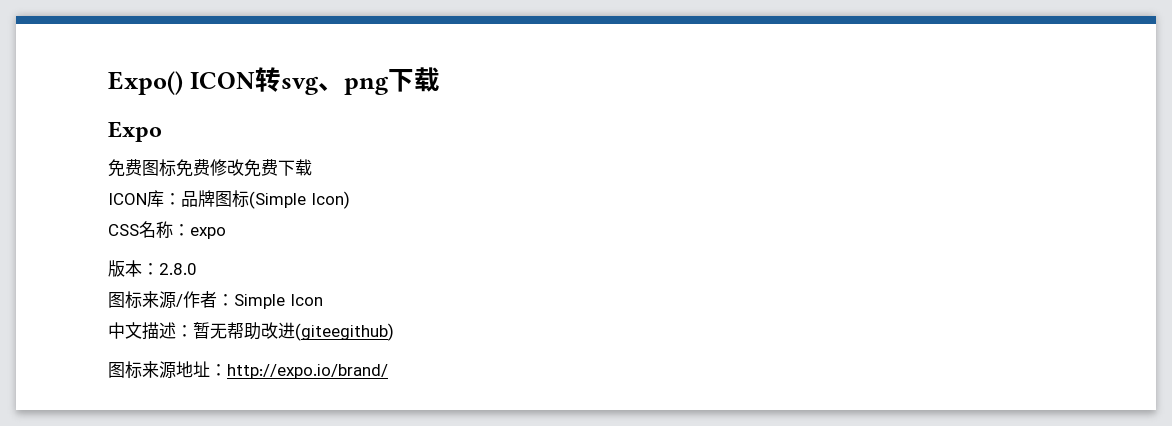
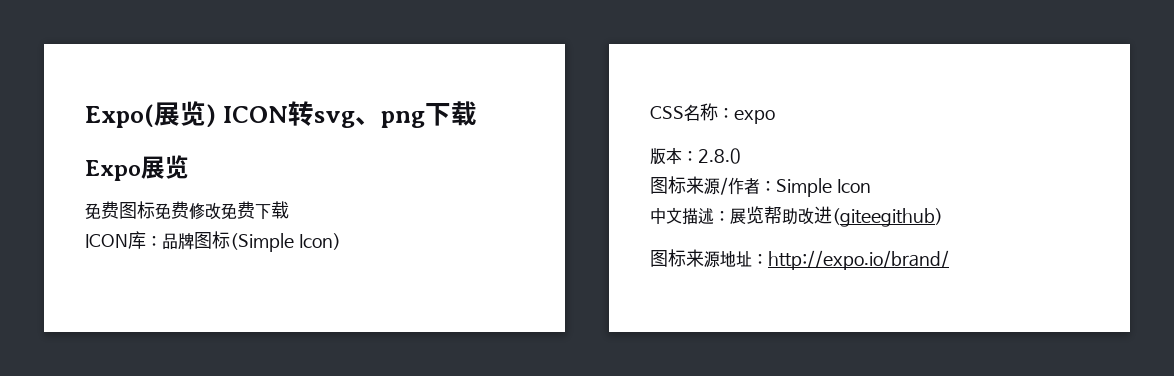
[108,71,183,95] Expo() -> [85,101,216,128] Expo(展览)
(162, 131) none -> [141,155,189,179] 展览
[193,322,227,339] 暂无 -> [730,206,764,225] 展览

